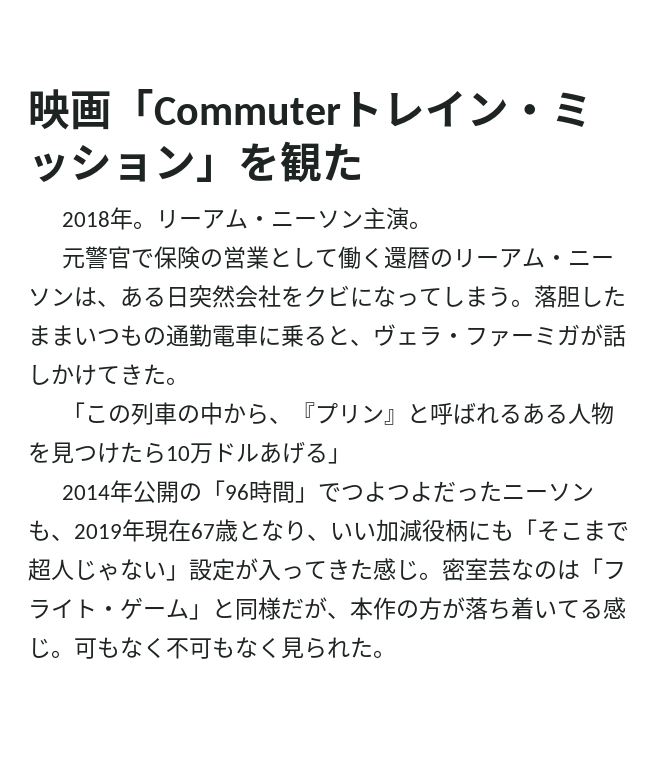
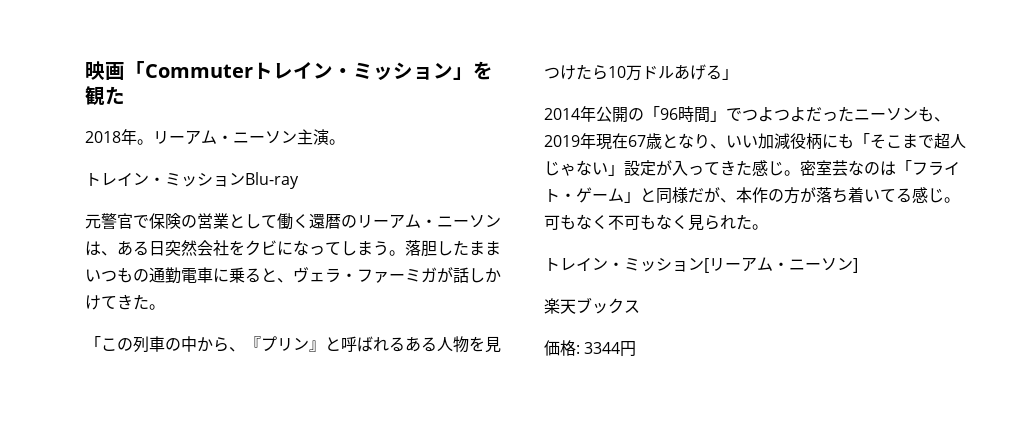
(432, 225) none -> [85,172,299,189] // トレイン・ミッションBlu-ray
(396, 654) none -> [544,257,858,273] [544,297,640,314] [544,340,637,357] // トレイン・ミッション[リーアム・ニーソン] // 楽天ブックス // 価格: 3344円

